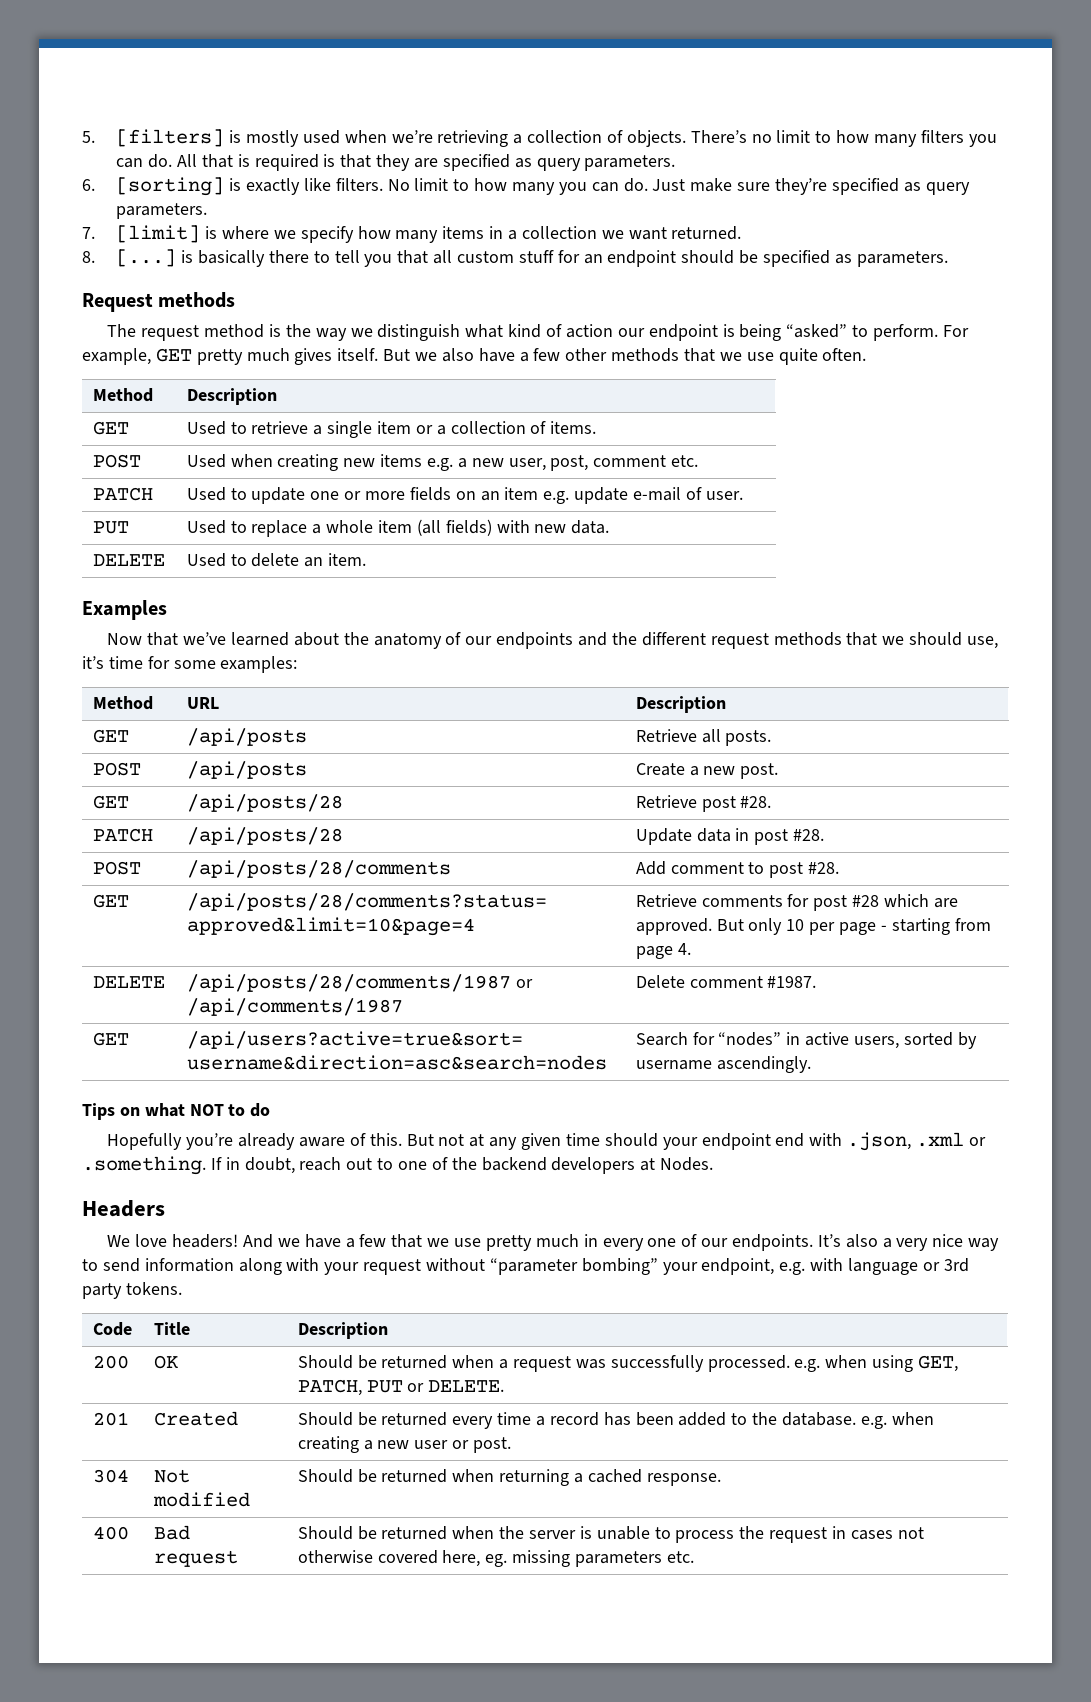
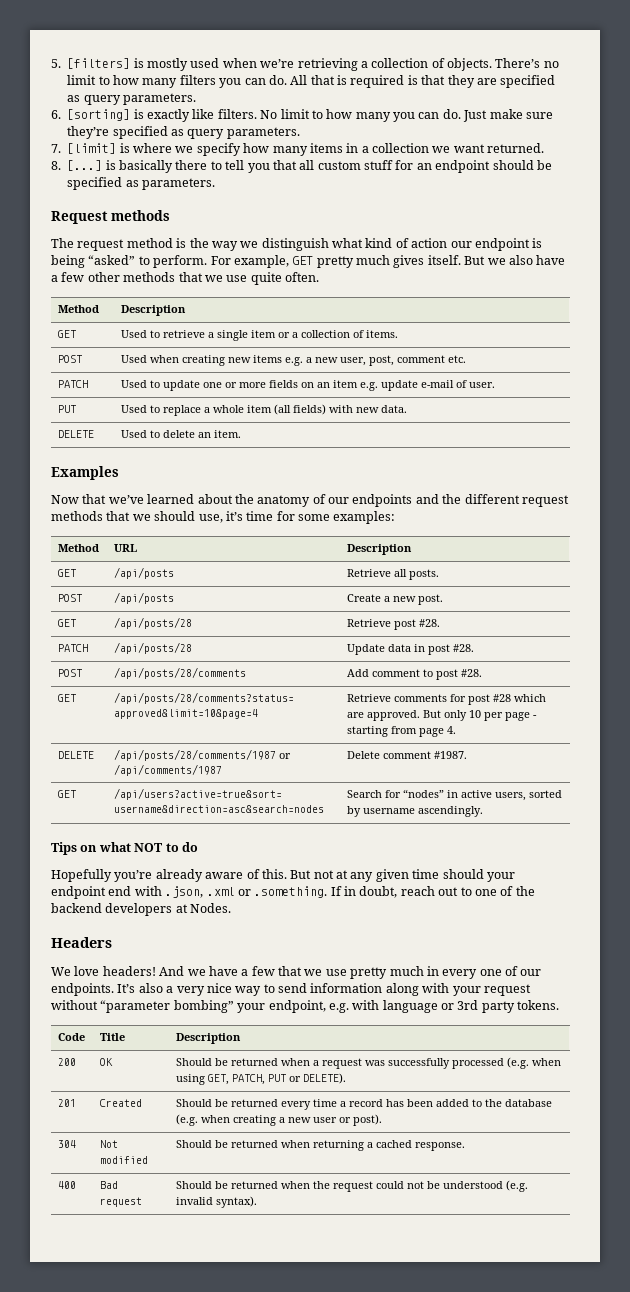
[707,1355,821,1372] processed. e.g. -> [452,1057,530,1069] processed (e.g.
[428,1380,505,1392] DELETE. -> [303,1073,347,1084] DELETE).
[782,1412,887,1429] database. e.g. -> [505,1099,553,1107] [176,1114,199,1126] database (e.g.
[473,1437,512,1453] post. -> [353,1114,383,1126] post).
[529,1526,924,1543] [297,1550,694,1567] server is unable to process the request in cases not otherwise covered here, eg. missing parameters etc. -> [333,1180,529,1192] [176,1196,258,1208] request could not be understood (e.g. invalid syntax).

